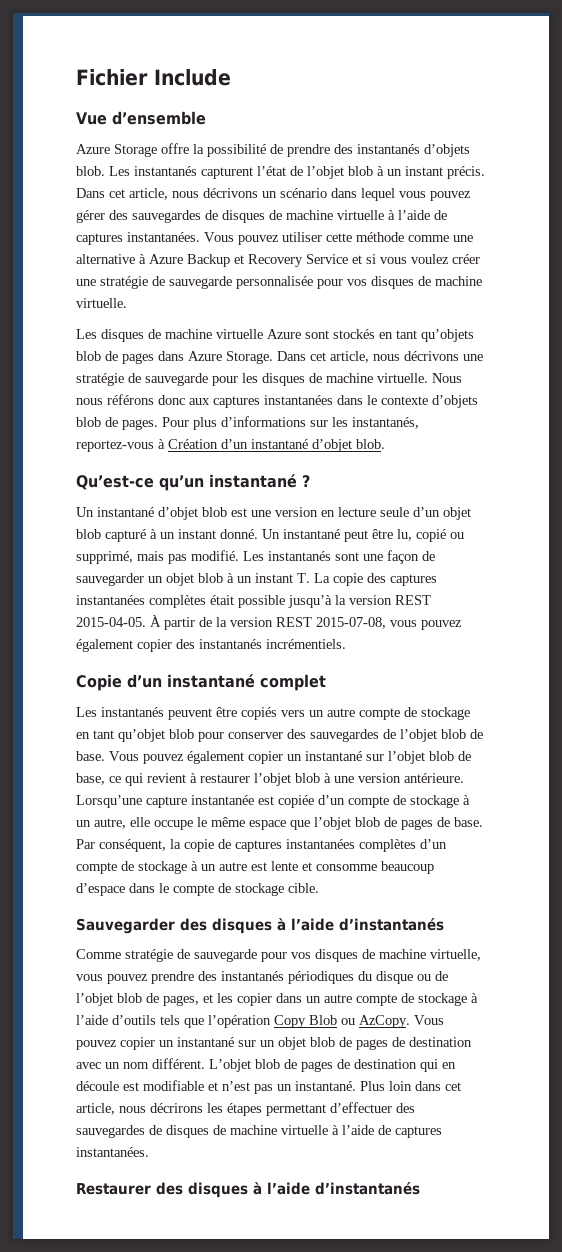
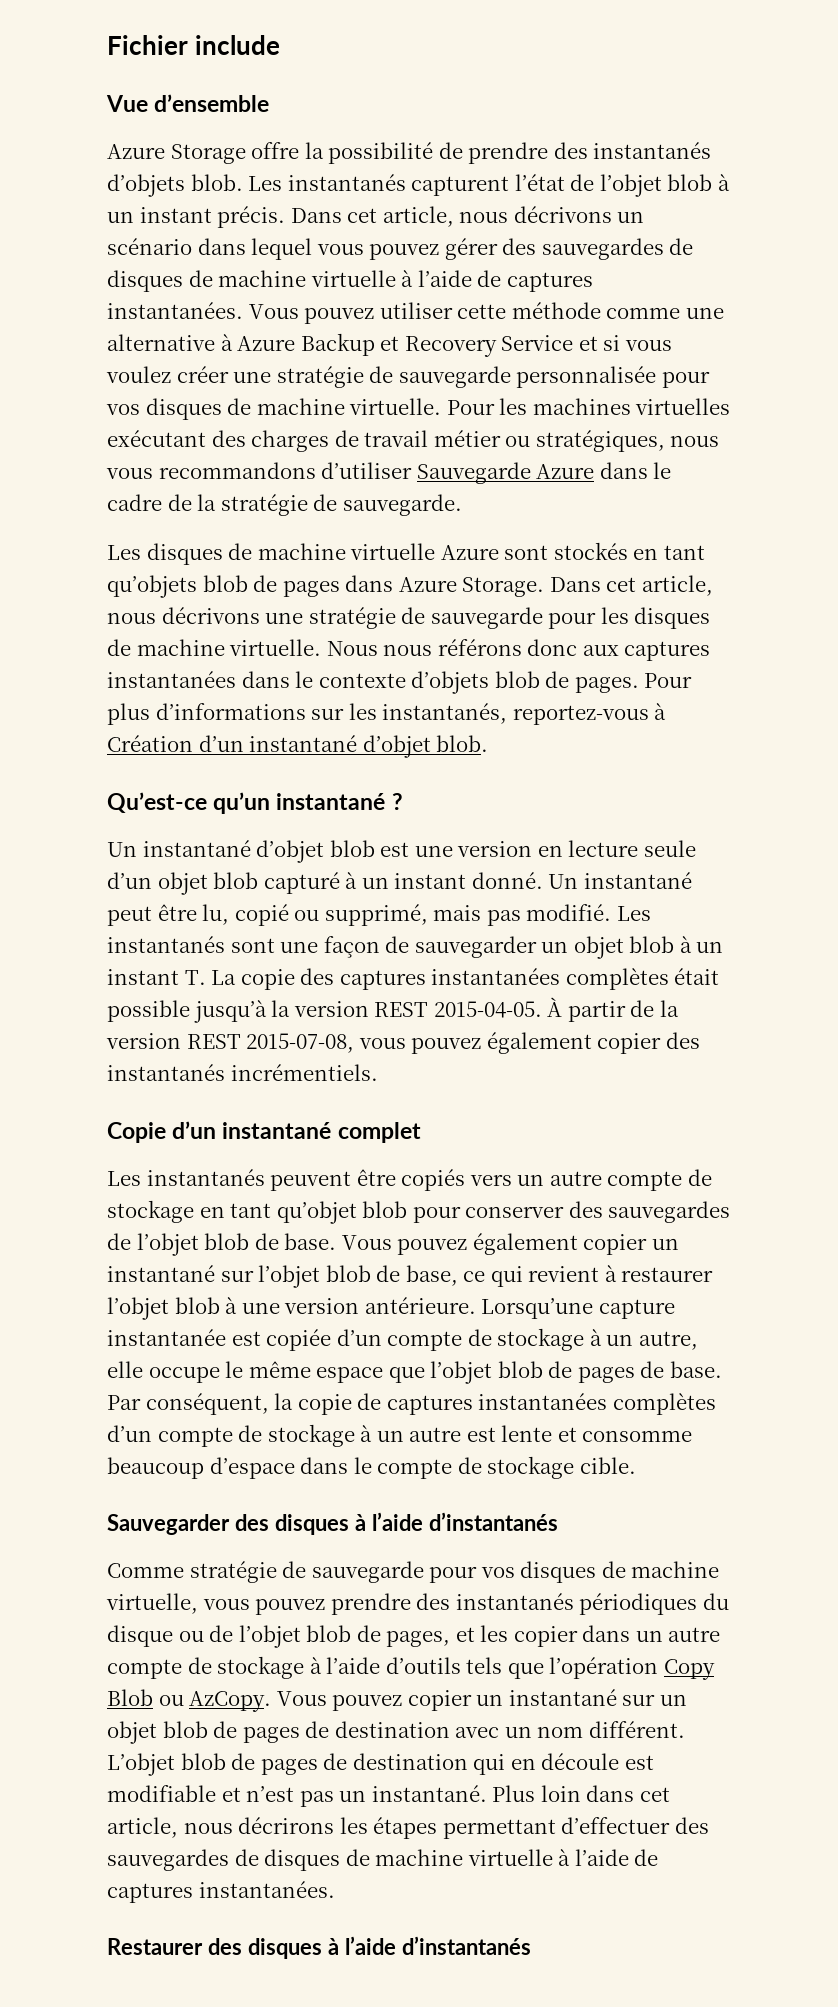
[154,69,231,86] Include -> [194,35,280,55] include
(127, 303) none -> [446,398,731,415] [107,430,720,452] [106,462,672,484] [107,494,462,516] Pour les machines virtuelles exécutant des charges de travail métier ou stratégiques, nous vous recommandons d’utiliser Sauvegarde Azure dans le cadre de la stratégie de sauvegarde.

